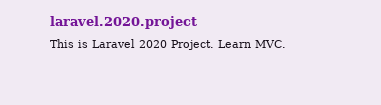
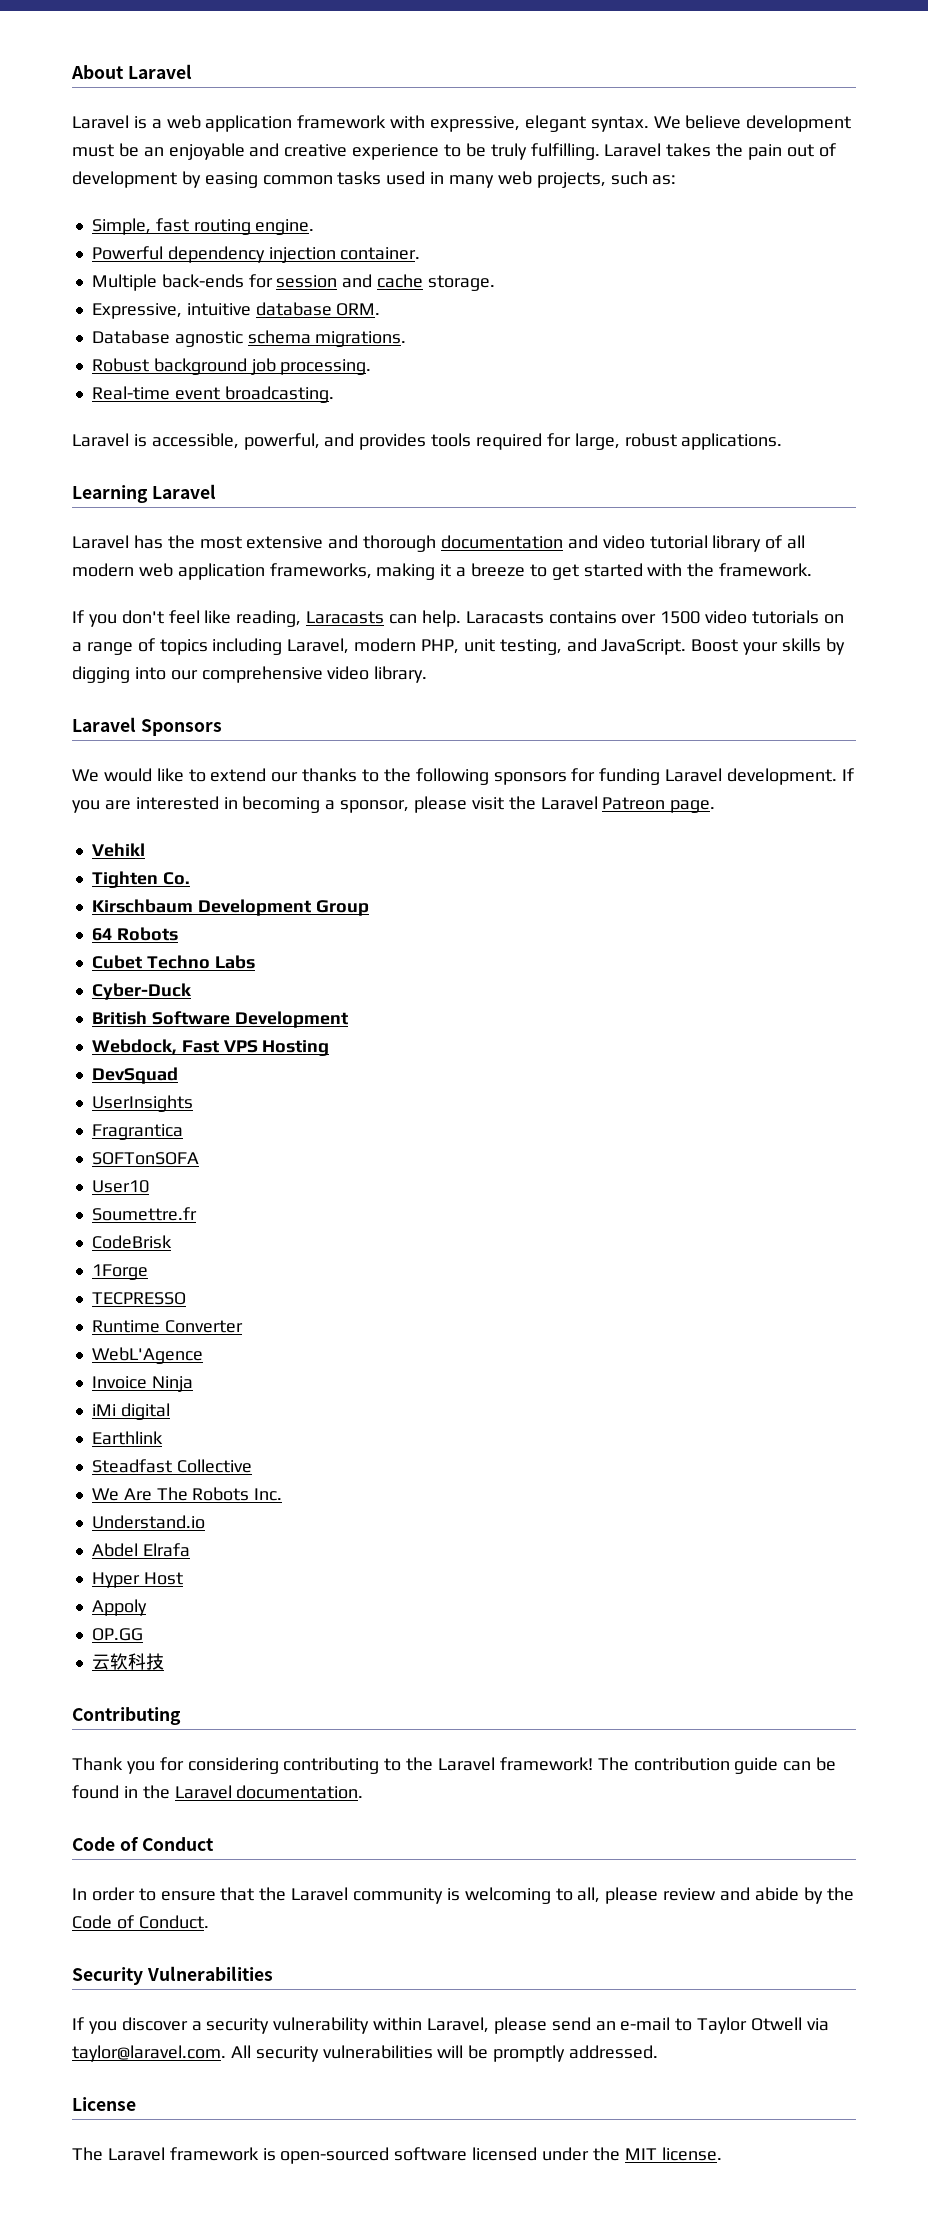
[50,16,197,29] [50,39,286,50] laravel.2020.project // This is Laravel 2020 Project. Learn MVC. -> [71,64,192,79] [72,115,852,132] [72,143,836,160] [72,171,677,188] [91,218,315,235] [91,246,421,263] [91,274,495,291] [91,302,381,319] [91,330,407,347] [91,358,372,375] [91,386,334,403] [72,433,783,450] [72,484,216,503] [72,535,806,552] [72,563,813,580] [72,610,844,627] [72,638,845,655] [72,666,428,683] [72,717,222,736] [72,768,854,785] [72,796,716,813] [91,843,145,857] [91,871,190,888] [91,899,369,916] [91,927,178,941] [91,955,255,969] [91,983,191,1000] [91,1011,348,1028] [91,1039,330,1056] [91,1067,178,1084] [91,1095,193,1112] [91,1124,183,1140] [91,1152,199,1165] [91,1180,149,1193] [91,1207,197,1221] [91,1235,172,1249] [91,1264,148,1280] [91,1292,186,1305] [91,1320,243,1333] [91,1347,203,1364] [91,1376,193,1392] [91,1403,170,1420] [91,1431,163,1445] [91,1459,252,1473] [91,1487,283,1501] [91,1515,205,1529] [91,1543,190,1557] [91,1572,183,1588] [91,1599,147,1616] [91,1628,143,1641] [91,1653,164,1670] [72,1707,181,1725] [72,1757,837,1774] [72,1785,364,1799] [72,1836,215,1851] [72,1887,854,1904] [72,1915,209,1929] [72,1966,273,1985] [72,2017,829,2034] [72,2045,659,2062] [72,2097,136,2111] [72,2147,722,2164] About Laravel // Laravel is a web application framework with expressive, elegant syntax. We believe development must be an enjoyable and creative experience to be truly fulfilling. Laravel takes the pain out of development by easing common tasks used in many web projects, such as: // Simple, fast routing engine. // Powerful dependency injection container. // Multiple back-ends for session and cache storage. // Expressive, intuitive database ORM. // Database agnostic schema migrations. // Robust background job processing. // Real-time event broadcasting. // Laravel is accessible, powerful, and provides tools required for large, robust applications. // Learning Laravel // Laravel has the most extensive and thorough documentation and video tutorial library of all modern web application frameworks, making it a breeze to get started with the framework. // If you don't feel like reading, Laracasts can help. Laracasts contains over 1500 video tutorials on a range of topics including Laravel, modern PHP, unit testing, and JavaScript. Boost your skills by digging into our comprehensive video library. // Laravel Sponsors // We would like to extend our thanks to the following sponsors for funding Laravel development. If you are interested in becoming a sponsor, please visit the Laravel Patreon page. // Vehikl // Tighten Co. // Kirschbaum Development Group // 64 Robots // Cubet Techno Labs // Cyber-Duck // British Software Development // Webdock, Fast VPS Hosting // DevSquad // UserInsights // Fragrantica // SOFTonSOFA // User10 // Soumettre.fr // CodeBrisk // 1Forge // TECPRESSO // Runtime Converter // WebL'Agence // Invoice Ninja // iMi digital // Earthlink // Steadfast Collective // We Are The Robots Inc. // Understand.io // Abdel Elrafa // Hyper Host // Appoly // OP.GG // 云软科技 // Contributing // Thank you for considering contributing to the Laravel framework! The contribution guide can be found in the Laravel documentation. // Code of Conduct // In order to ensure that the Laravel community is welcoming to all, please review and abide by the Code of Conduct. // Security Vulnerabilities // If you discover a security vulnerability within Laravel, please send an e-mail to Taylor Otwell via taylor@laravel.com. All security vulnerabilities will be promptly addressed. // License // The Laravel framework is open-sourced software licensed under the MIT license.

